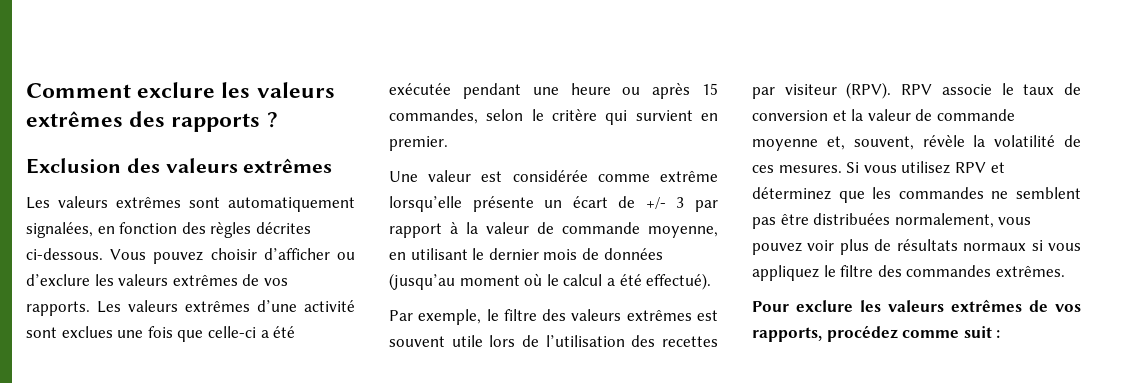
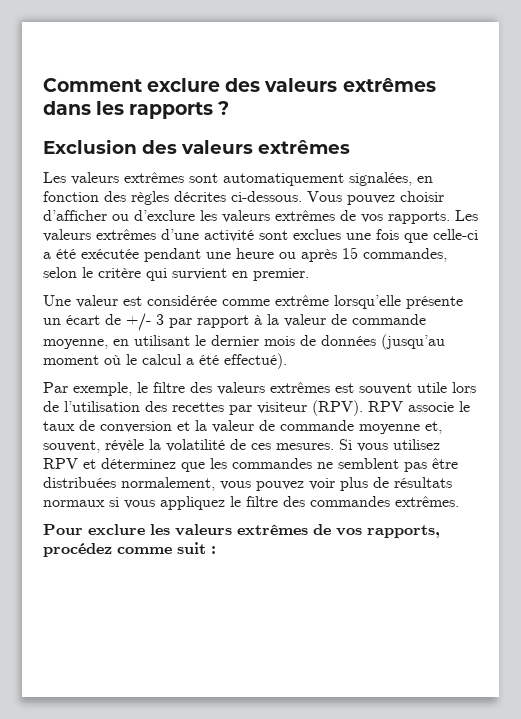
[221,82,335,98] [26,111,166,127] les valeurs extrêmes des -> [225,78,436,92] [43,101,125,115] des valeurs extrêmes dans les

